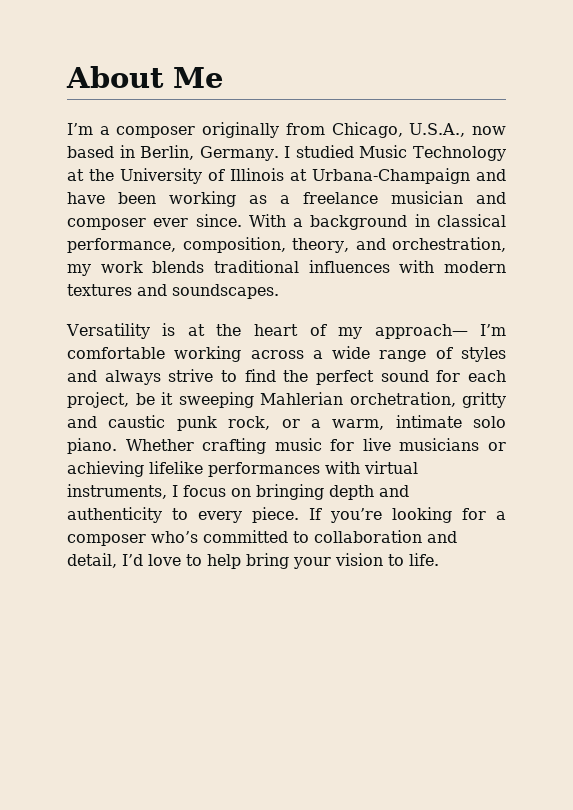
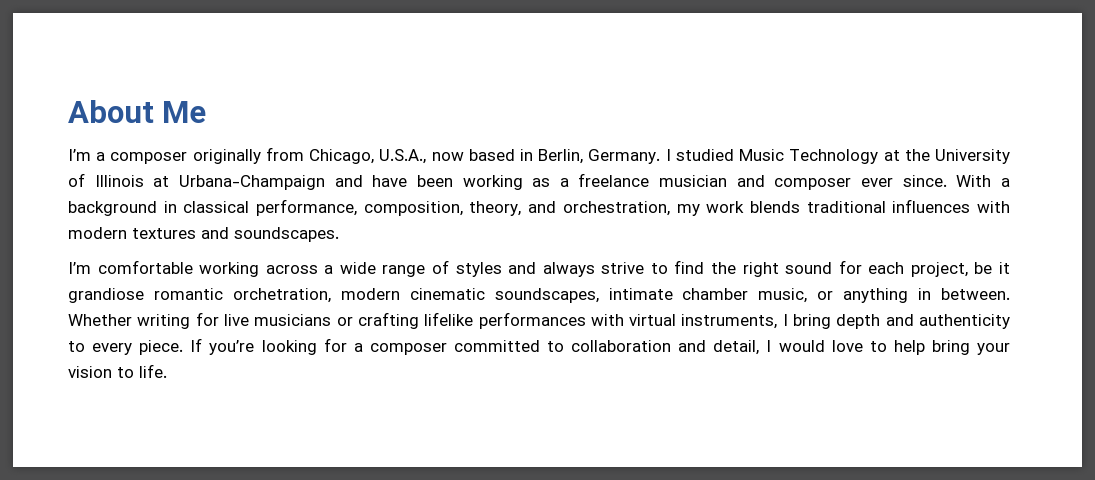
[66,323,468,339] Versatility is at the heart of my approach— -> (339, 234) none
[315,370,374,385] perfect -> [742,262,779,277] right
[178,392,506,408] [67,415,506,431] [67,438,322,454] sweeping Mahlerian orchetration, gritty and caustic punk rock, or a warm, intimate solo piano. Whether crafting music -> [68,288,1010,303] [68,314,191,329] grandiose romantic orchetration, modern cinematic soundscapes, intimate chamber music, or anything in between. Whether writing
[67,461,144,477] achieving -> [357,312,419,329] crafting
[183,484,324,500] focus on bringing -> [793,314,832,329] bring
[151,531,198,543] who’s -> (447, 349) none
[122,554,143,566] I’d -> [766,340,825,352] I would

